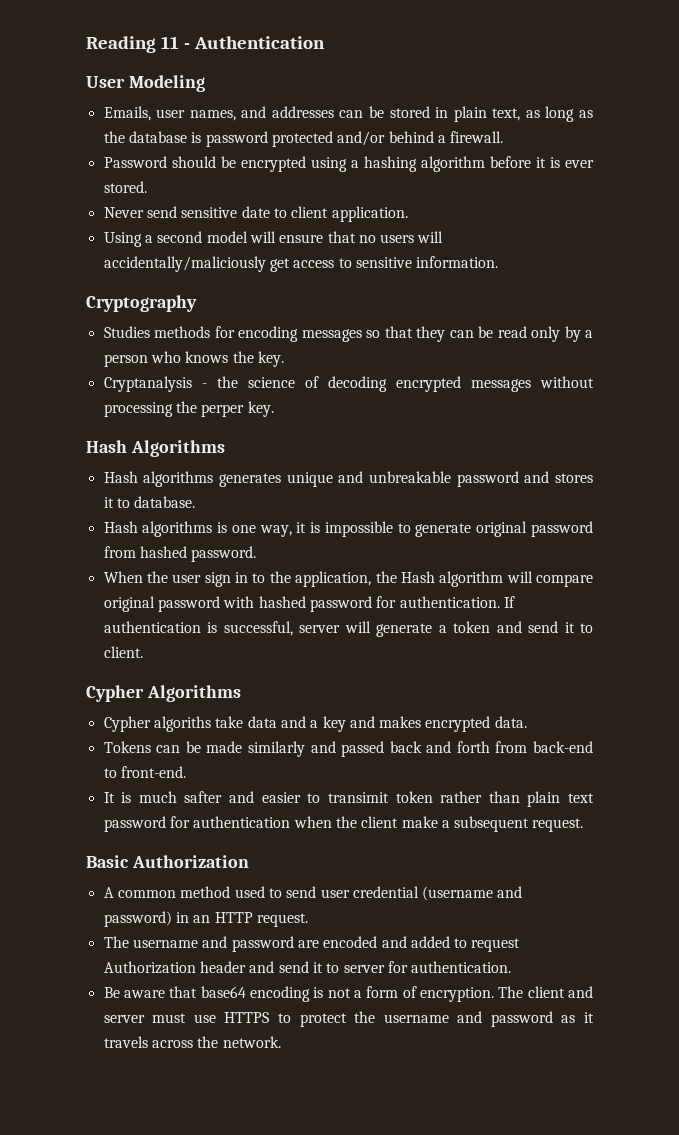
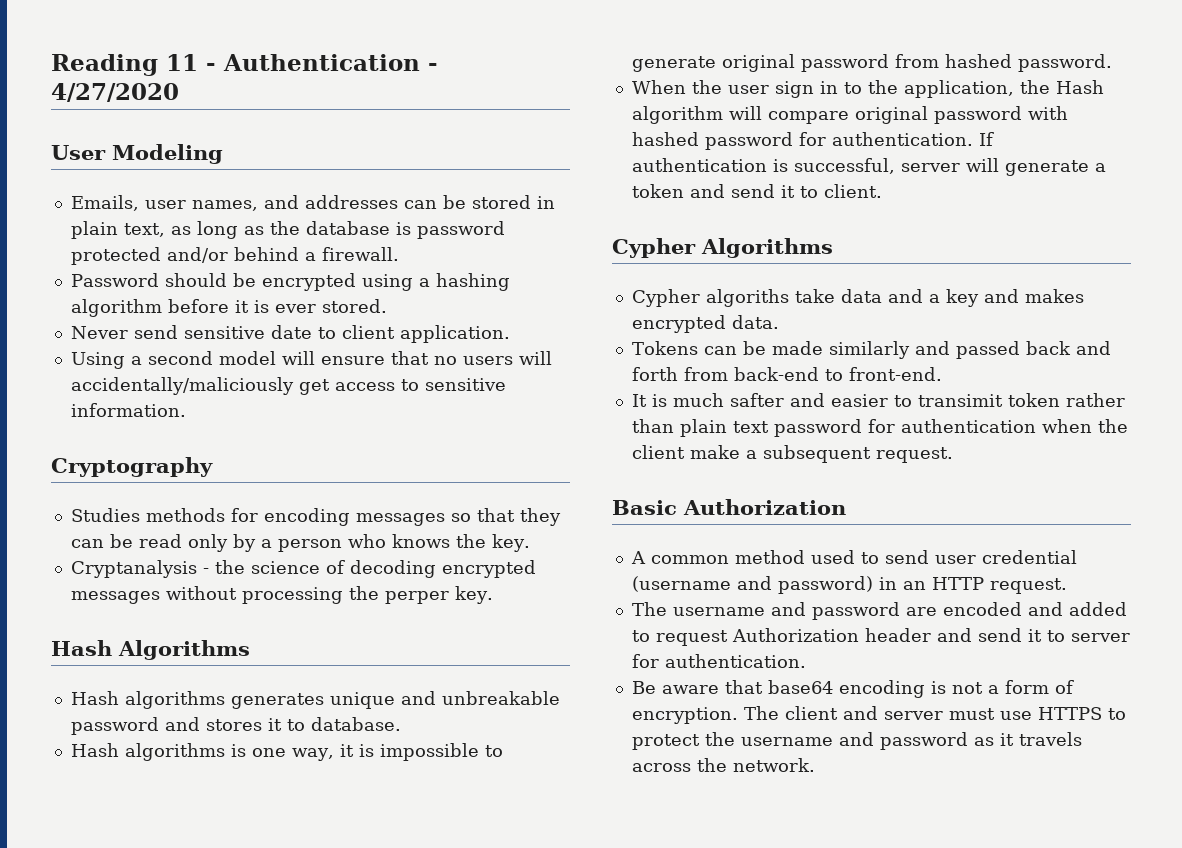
(325, 42) none -> [428,63,438,71] [51,83,179,102] - 4/27/2020

